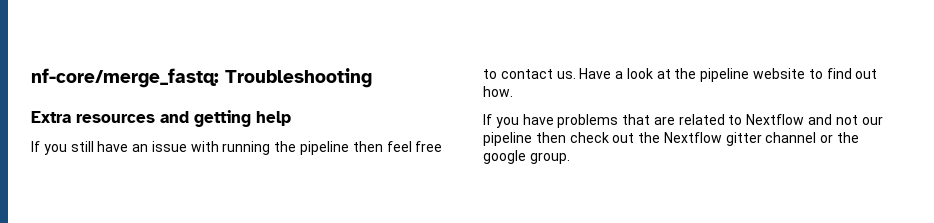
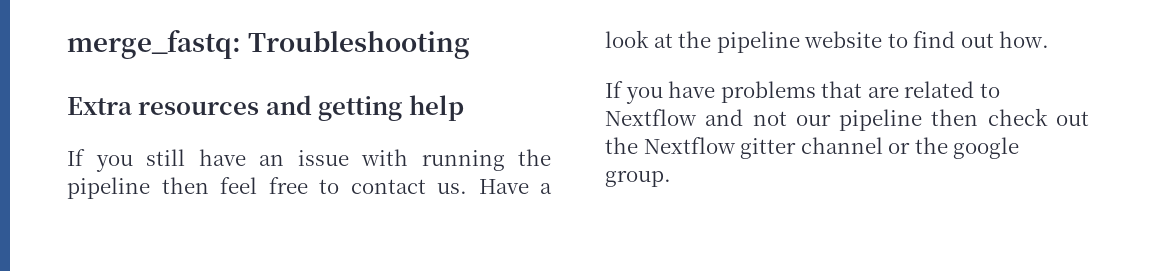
[31,68,219,88] nf-core/merge_fastq: -> [67,30,241,59] merge_fastq:

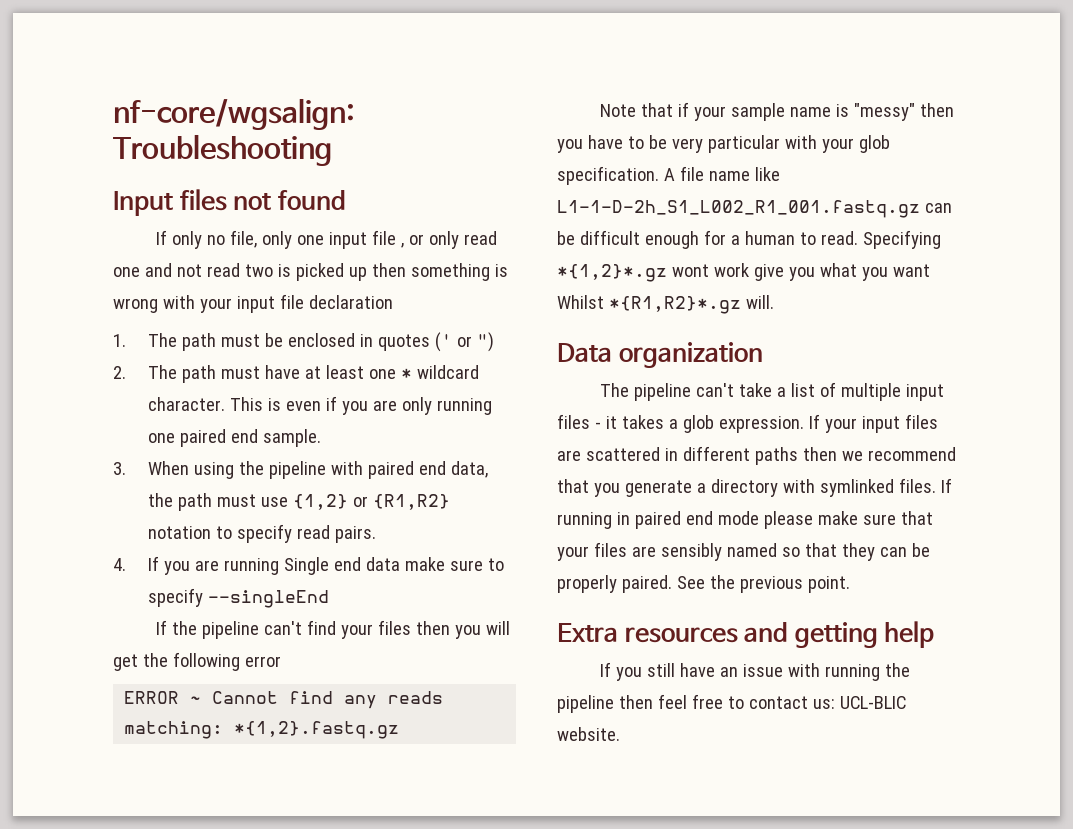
[67,30,241,59] merge_fastq: -> [113,98,355,130] nf-core/wgsalign:
(471, 45) none -> [113,189,346,216] [155,230,497,249] [113,263,508,281] [113,294,393,313] [113,332,495,352] [113,365,480,383] [148,396,493,415] [148,429,322,447] [113,461,489,479] [148,493,451,511] [148,524,377,543] [113,556,505,575] [148,588,330,608] [155,620,510,639] [113,652,281,671] [124,691,444,709] [124,721,400,739] [599,102,954,121] [557,135,890,153] [557,166,780,185] [557,200,952,218] [557,230,941,249] [557,263,930,282] [557,295,774,314] [557,342,763,368] [599,382,944,401] [557,414,938,433] [557,446,956,465] [557,478,952,497] [557,511,933,529] [557,542,930,561] [557,575,850,593] // Input files not found // If only no file, only one input file , or only read one and not read two is picked up then something is wrong with your input file declaration // 1. The path must be enclosed in quotes (' or ") // 2. The path must have at least one * wildcard character. This is even if you are only running one paired end sample. // 3. When using the pipeline with paired end data, the path must use {1,2} or {R1,R2} notation to specify read pairs. // 4. If you are running Single end data make sure to specify --singleEnd // If the pipeline can't find your files then you will get the following error // ERROR ~ Cannot find any reads matching: *{1,2}.fastq.gz // Note that if your sample name is "messy" then you have to be very particular with your glob specification. A file name like L1-1-D-2h_S1_L002_R1_001.fastq.gz can be difficult enough for a human to read. Specifying *{1,2}*.gz wont work give you what you want Whilst *{R1,R2}*.gz will. // Data organization // The pipeline can't take a list of multiple input files - it takes a glob expression. If your input files are scattered in different paths then we recommend that you generate a directory with symlinked files. If running in paired end mode please make sure that your files are sensibly named so that they can be properly paired. See the previous point.
[437,179,552,194] [605,30,1050,53] [605,81,1000,104] [605,108,1089,131] [605,137,1020,159] [605,170,671,187] us. Have a look at the pipeline website to find out how. // If you have problems that are related to Nextflow and not our pipeline then check out the Nextflow gitter channel or the google group. -> [812,696,906,709] [557,727,620,741] us: UCL-BLIC website.

